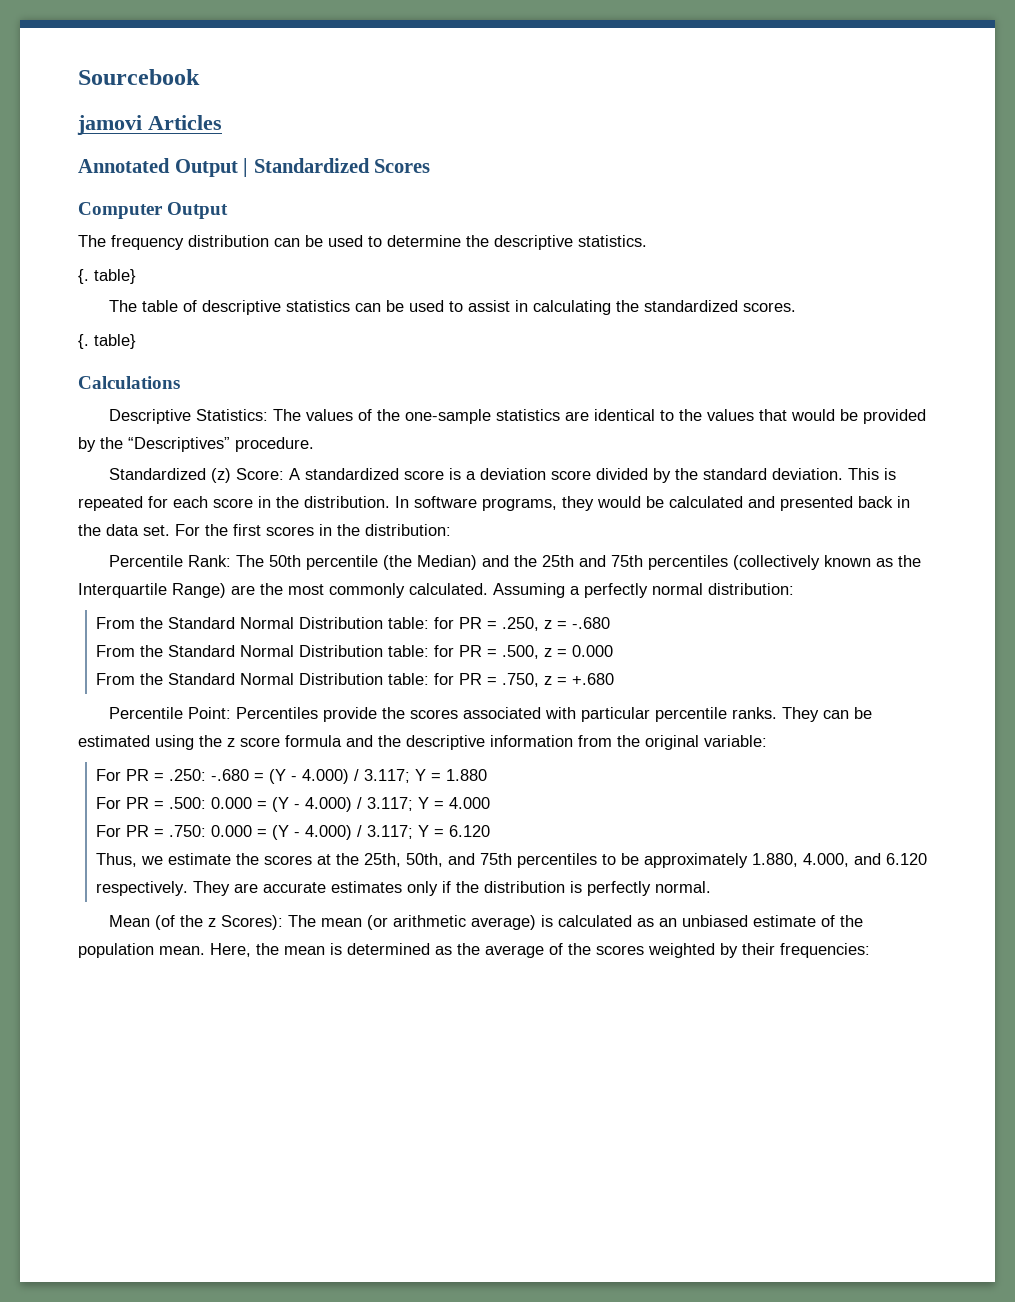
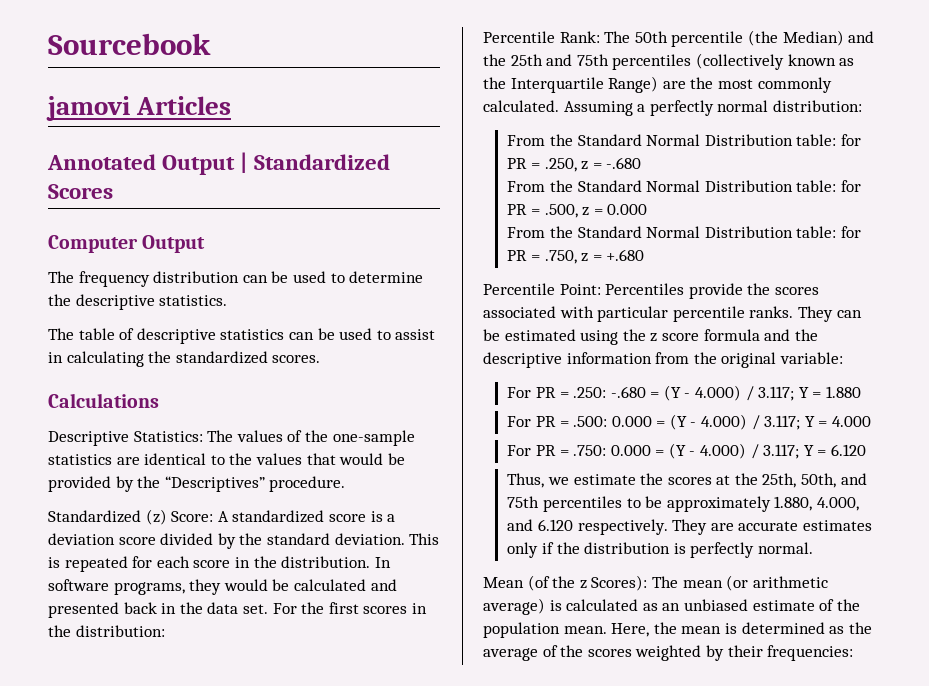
[78,269,136,284] // {. table} -> (228, 300) none
[78,334,136,349] // {. table} -> (321, 359) none

